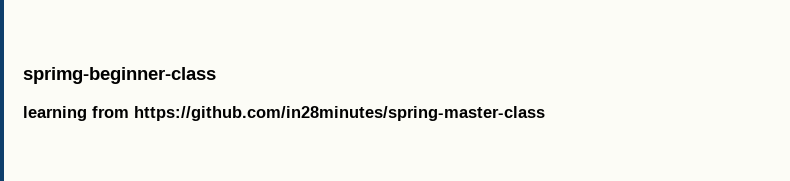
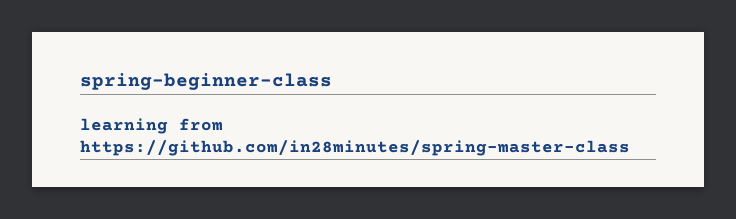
[23,67,216,84] sprimg-beginner-class -> [80,73,332,90] spring-beginner-class

